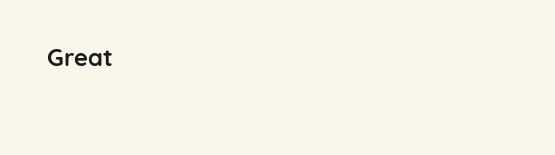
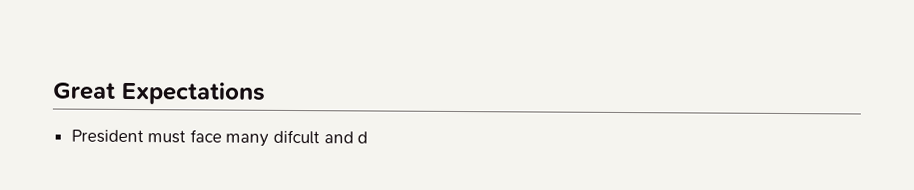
(113, 57) none -> [121,81,266,105] [70,129,369,147] Expectations // President must face many difcult and d

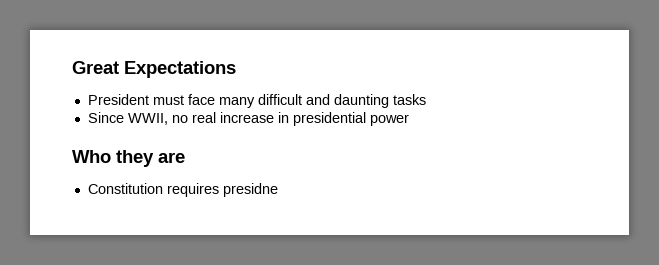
[273,129,369,145] difcult and d -> [257,94,426,108] [87,112,409,126] [72,150,185,167] [87,183,278,197] difficult and daunting tasks // Since WWII, no real increase in presidential power // Who they are // Constitution requires presidne

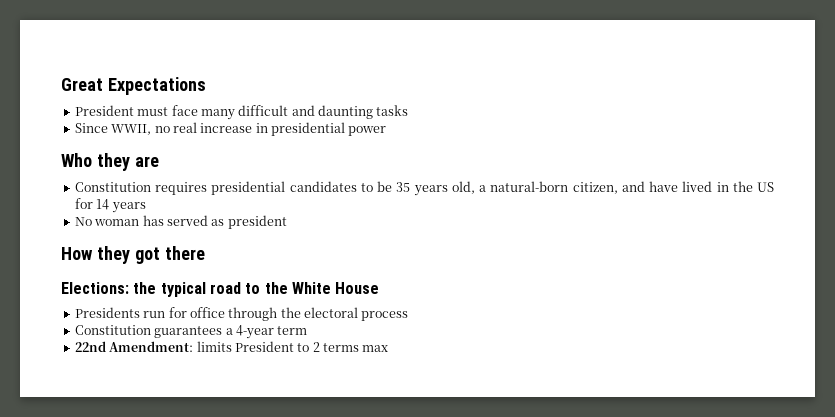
[222,183,278,197] presidne -> [211,181,774,196] [74,198,146,213] [74,215,287,229] [61,246,205,264] [61,282,380,297] [74,307,409,321] [74,325,308,339] [74,341,389,352] presidential candidates to be 35 years old, a natural-born citizen, and have lived in the US for 14 years // No woman has served as president // How they got there // Elections: the typical road to the White House // Presidents run for office through the electoral process // Constitution guarantees a 4-year term // 22nd Amendment: limits President to 2 terms max

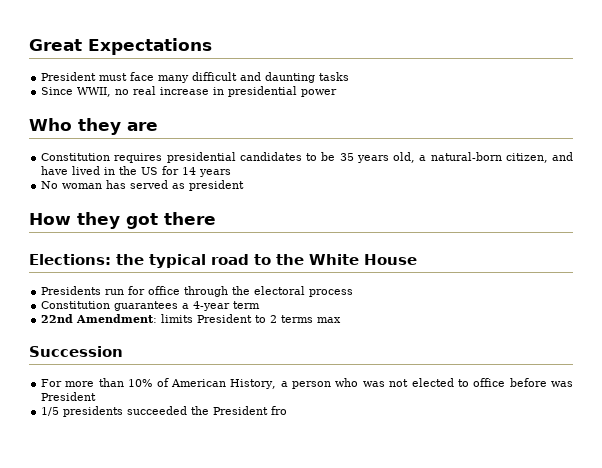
(389, 348) none -> [29,346,123,357] [41,378,573,389] [41,392,97,401] [41,406,288,417] // Succession // For more than 10% of American History, a person who was not elected to office before was President // 1/5 presidents succeeded the President fro

